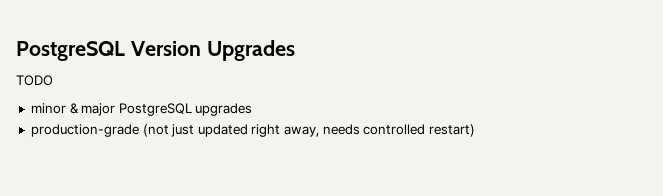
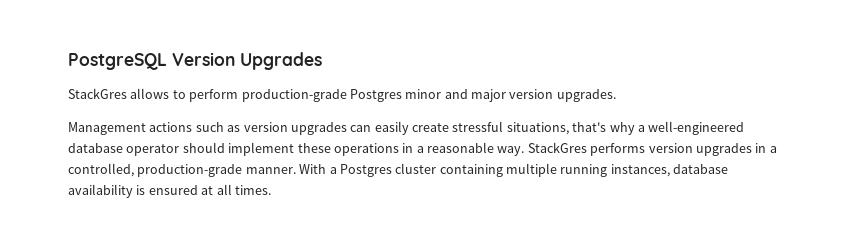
[16,75,53,86] [30,103,253,116] [30,124,476,137] TODO // minor & major PostgreSQL upgrades // production-grade (not just updated right away, needs controlled restart) -> [68,88,616,102] [68,121,745,135] [68,142,777,156] [68,163,729,177] [68,184,271,198] StackGres allows to perform production-grade Postgres minor and major version upgrades. // Management actions such as version upgrades can easily create stressful situations, that's why a well-engineered database operator should implement these operations in a reasonable way. StackGres performs version upgrades in a controlled, production-grade manner. With a Postgres cluster containing multiple running instances, database availability is ensured at all times.

